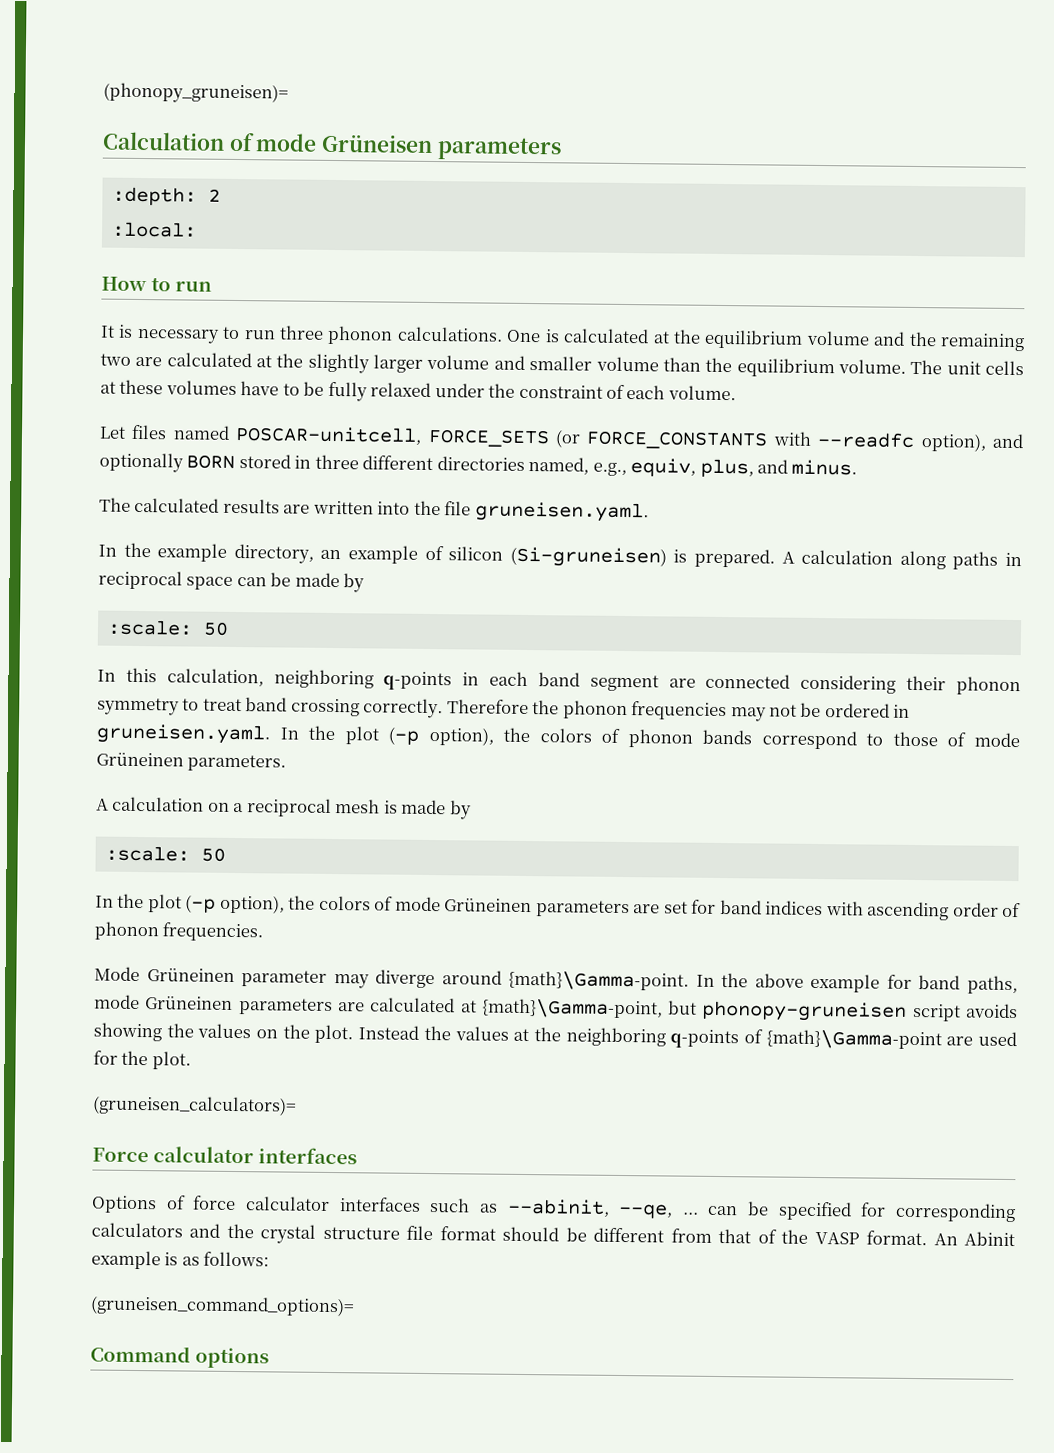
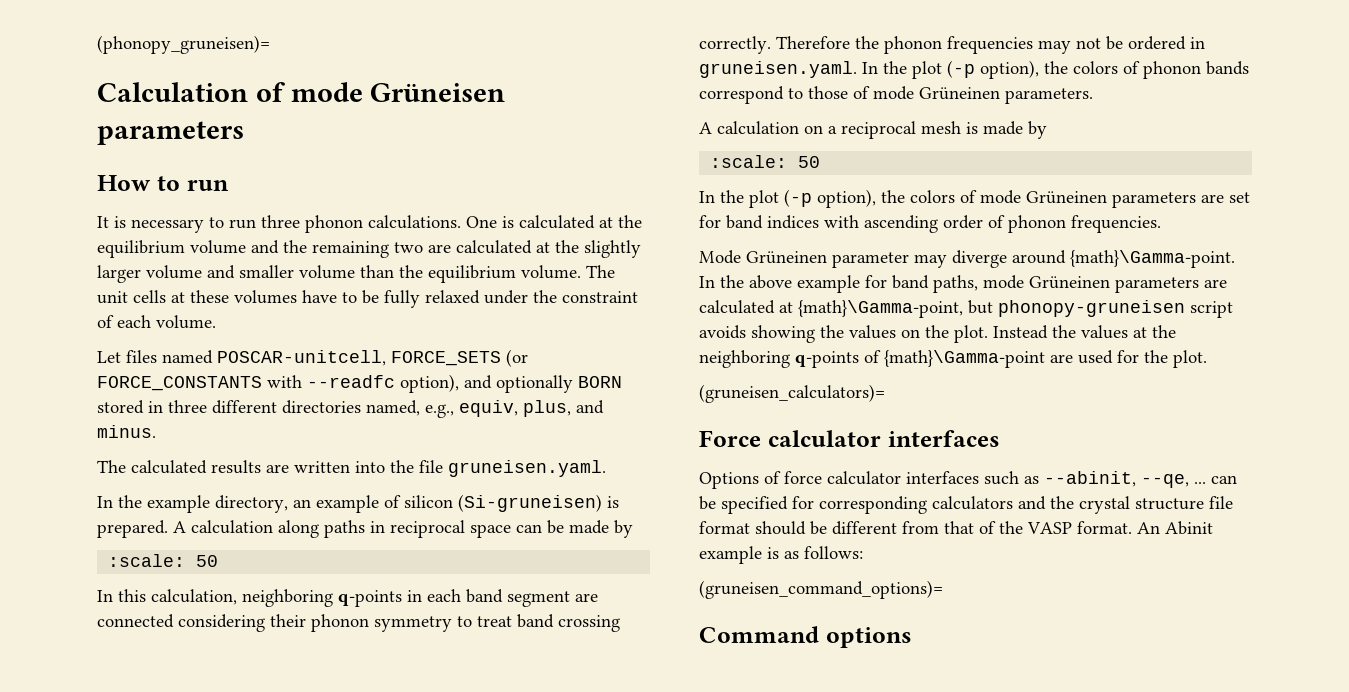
[111,186,221,206] [111,221,197,238] // :depth: 2 // :local: -> (244, 133) none

